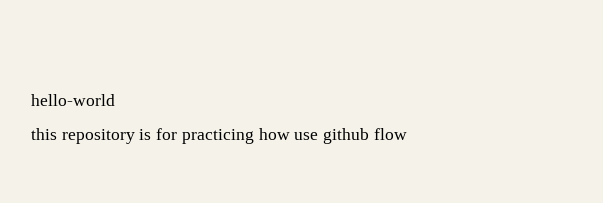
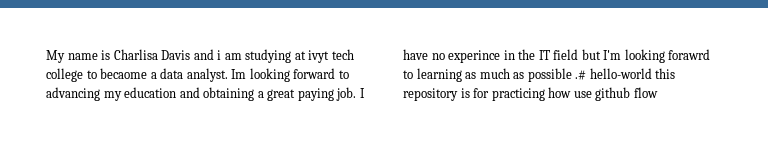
(31, 100) none -> [46,49,354,63] [46,68,349,82] [46,87,365,101] [403,49,711,63] [403,68,587,82] My name is Charlisa Davis and i am studying at ivyt tech college to becaome a data analyst. Im looking forward to advancing my education and obtaining a great paying job. I have no experince in the IT field but I'm looking forawrd to learning as much as possible .#
(115, 100) // -> (652, 73) none

